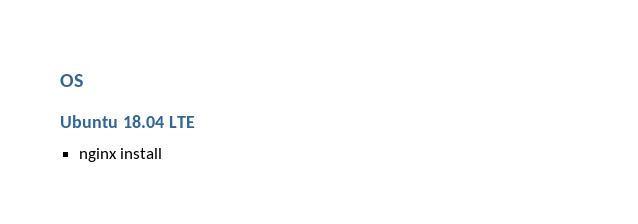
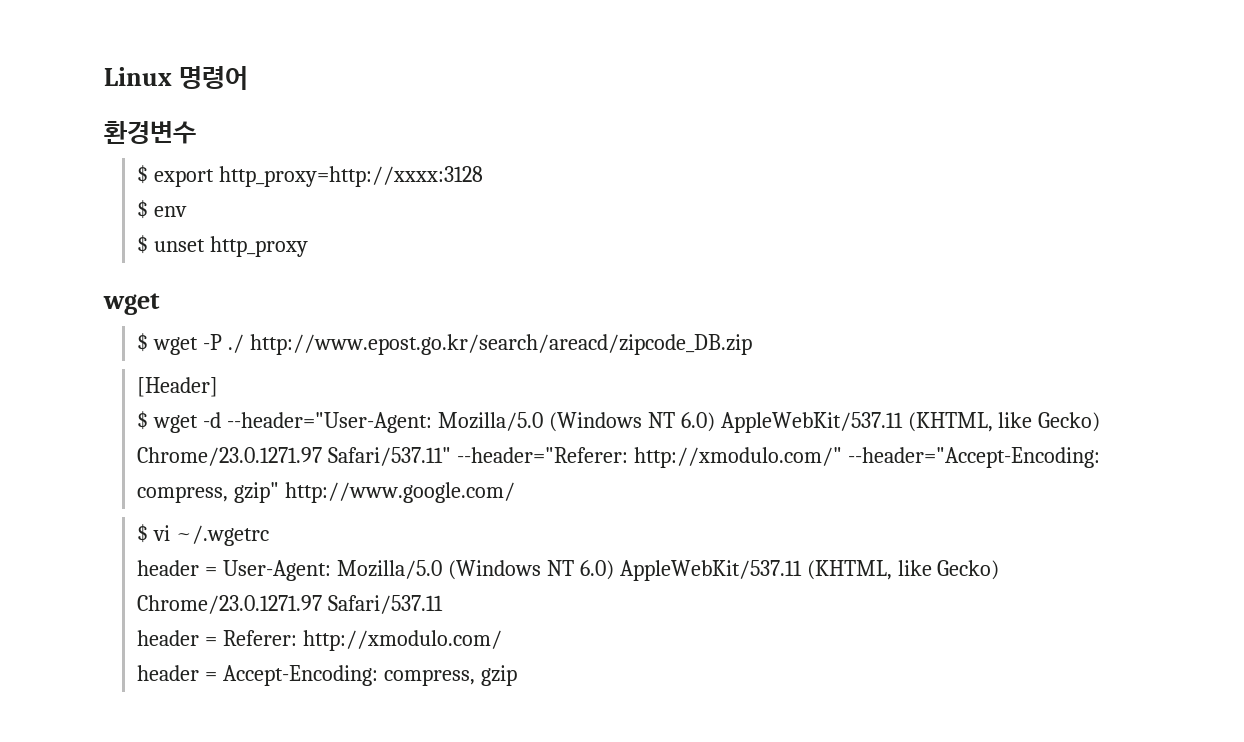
[60,74,83,87] [60,115,195,128] [78,148,163,162] OS // Ubuntu 18.04 LTE // nginx install -> [104,66,248,90] [104,121,196,144] [137,165,483,187] [137,200,187,219] [137,235,308,257] [103,293,160,315] [137,333,752,355] [137,377,219,397] [137,411,1101,433] [137,447,1100,468] [137,482,515,503] [137,524,269,546] [137,560,1000,581] [137,595,443,614] [137,630,502,651] [137,665,517,686] Linux 명령어 // 환경변수 // $ export http_proxy=http://xxxx:3128 // $ env // $ unset http_proxy // wget // $ wget -P ./ http://www.epost.go.kr/search/areacd/zipcode_DB.zip // [Header] // $ wget -d --header="User-Agent: Mozilla/5.0 (Windows NT 6.0) AppleWebKit/537.11 (KHTML, like Gecko) Chrome/23.0.1271.97 Safari/537.11" --header="Referer: http://xmodulo.com/" --header="Accept-Encoding: compress, gzip" http://www.google.com/ // $ vi ~/.wgetrc // header = User-Agent: Mozilla/5.0 (Windows NT 6.0) AppleWebKit/537.11 (KHTML, like Gecko) Chrome/23.0.1271.97 Safari/537.11 // header = Referer: http://xmodulo.com/ // header = Accept-Encoding: compress, gzip

